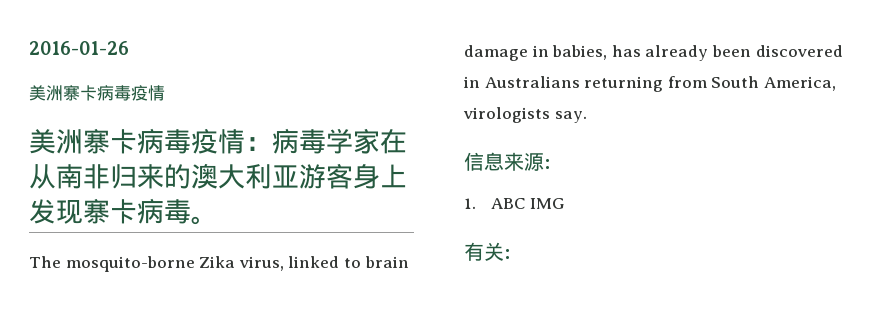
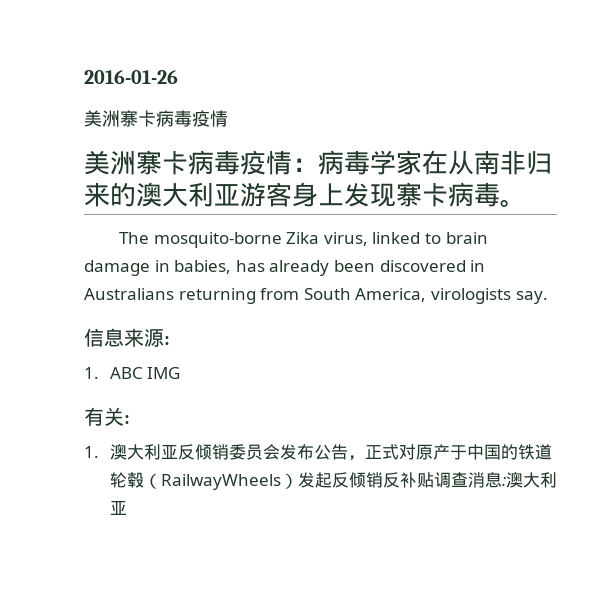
(510, 254) none -> [84,444,552,461] [109,472,557,490] [109,500,127,515] // 1.澳大利亚反倾销委员会发布公告，正式对原产于中国的铁道轮毂（RailwayWheels）发起反倾销反补贴调查消息:澳大利亚

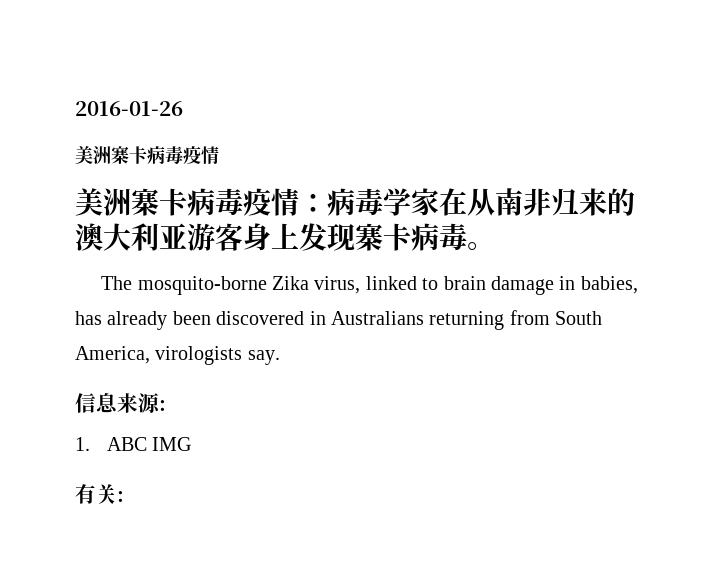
[84,444,552,461] [109,472,557,490] [109,500,127,515] // 1.澳大利亚反倾销委员会发布公告，正式对原产于中国的铁道轮毂（RailwayWheels）发起反倾销反补贴调查消息:澳大利亚 -> (124, 496) none

